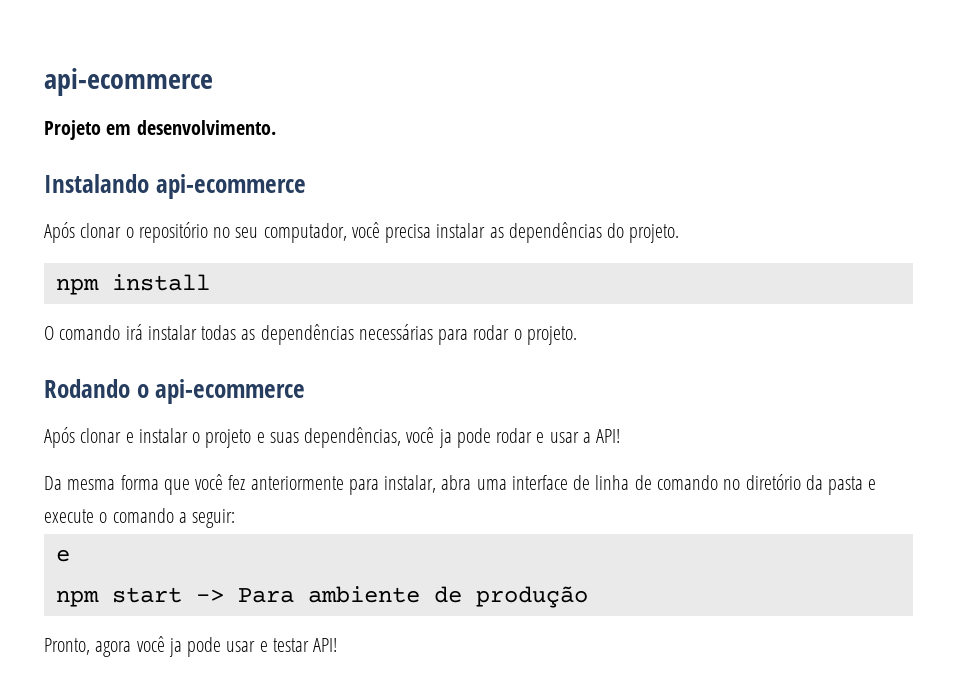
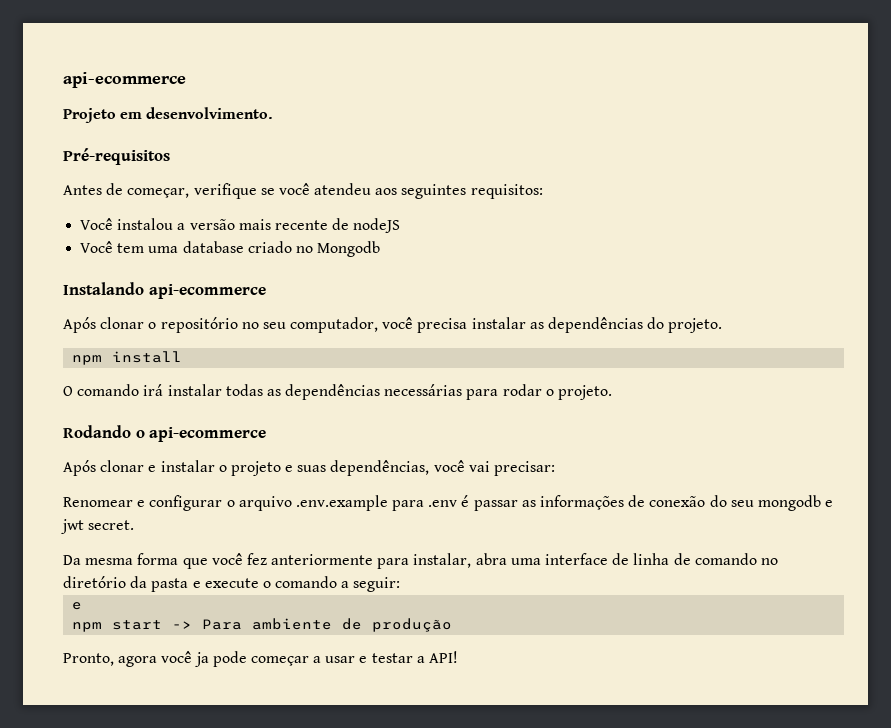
(276, 127) none -> [63,148,170,165] [63,183,543,199] [80,218,401,233] [80,241,381,257] // Pré-requisitos // Antes de começar, verifique se você atendeu aos seguintes requisitos: // Você instalou a versão mais recente de nodeJS // Você tem uma database criado no Mongodb
[438,428,621,448] ja pode rodar e usar a API! -> [468,461,556,476] [63,495,834,511] [61,519,135,534] vai precisar: // Renomear e configurar o arquivo .env.example para .env é passar as informações de conexão do seu mongodb e jwt secret.
(222, 647) none -> [250,656,322,666] começar a
(309, 645) none -> [416,656,425,663] a

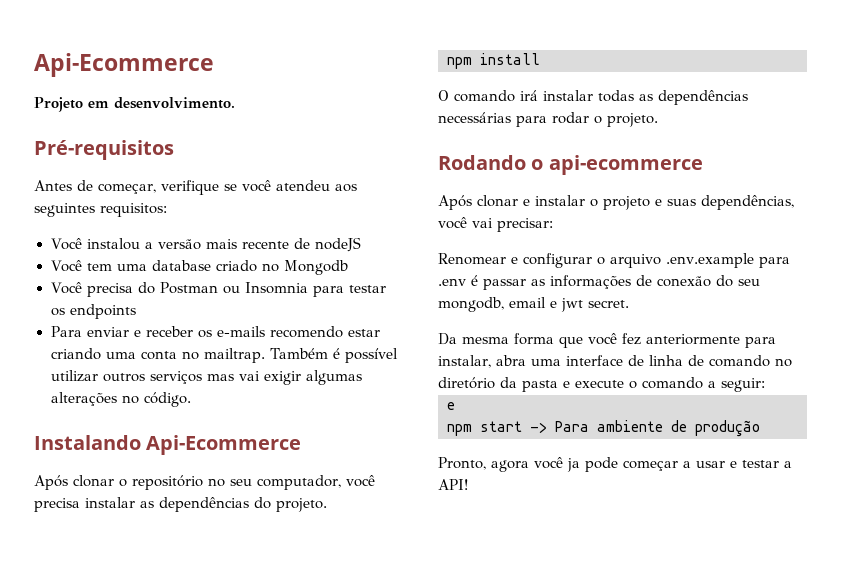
[63,72,186,88] api-ecommerce -> [34,53,214,77] Api-Ecommerce
(381, 249) none -> [50,282,387,297] [50,304,136,319] [50,326,380,338] [50,348,399,363] [50,370,362,385] [50,392,191,407] // Você precisa do Postman ou Insomnia para testar os endpoints // Para enviar e receber os e-mails recomendo estar criando uma conta no mailtrap. Também é possível utilizar outros serviços mas vai exigir algumas alterações no código.
[148,284,266,299] api-ecommerce -> [146,435,302,455] Api-Ecommerce
[757,495,821,511] mongodb -> [438,297,546,312] mongodb, email

